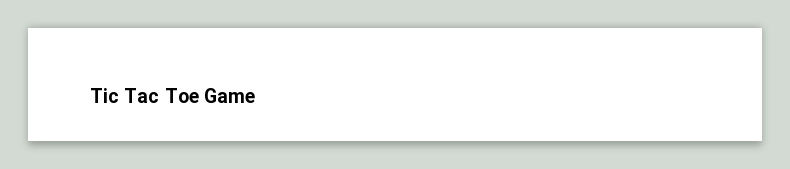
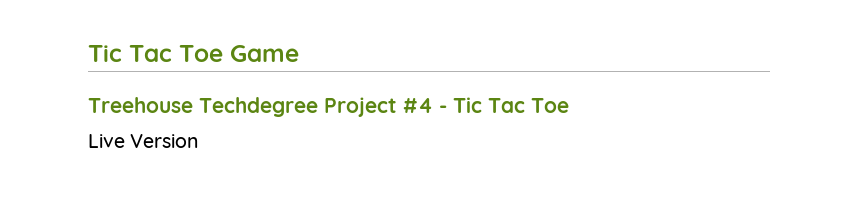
(255, 95) none -> [88,97,569,117] [88,134,199,148] // Treehouse Techdegree Project #4 - Tic Tac Toe // Live Version

